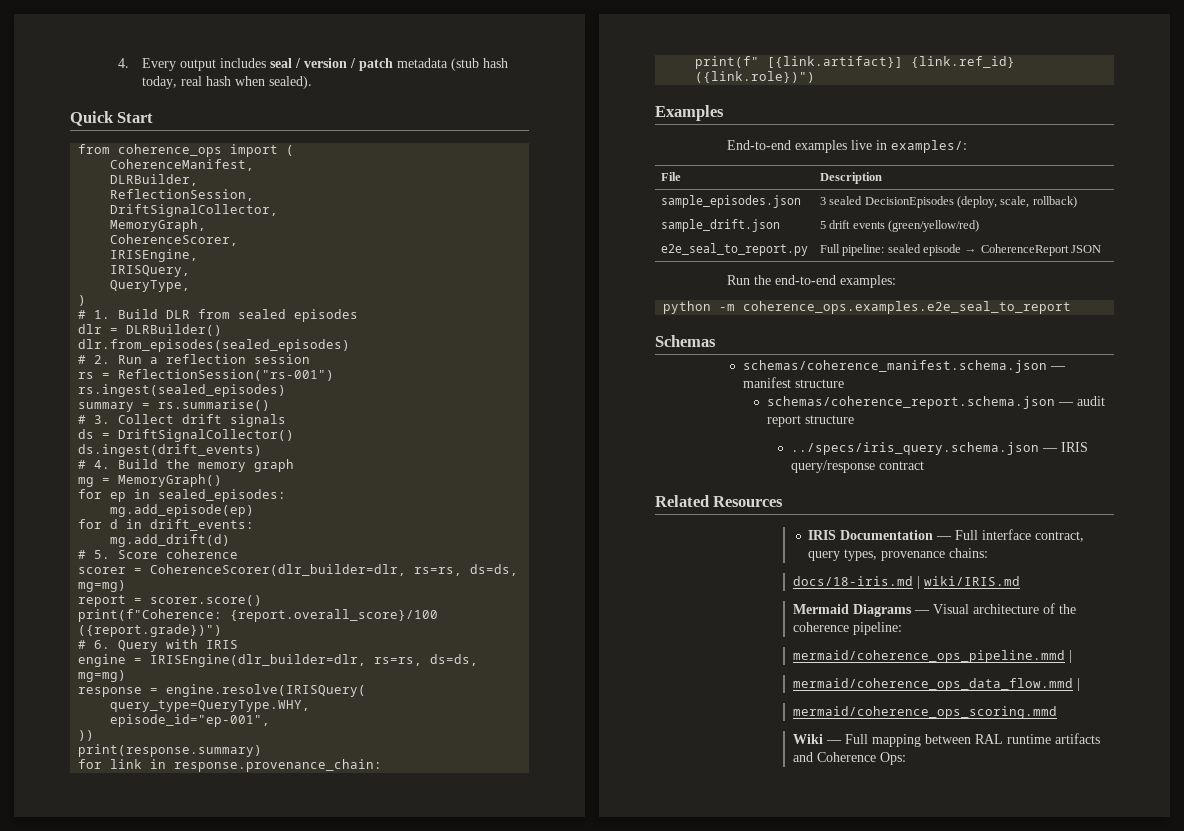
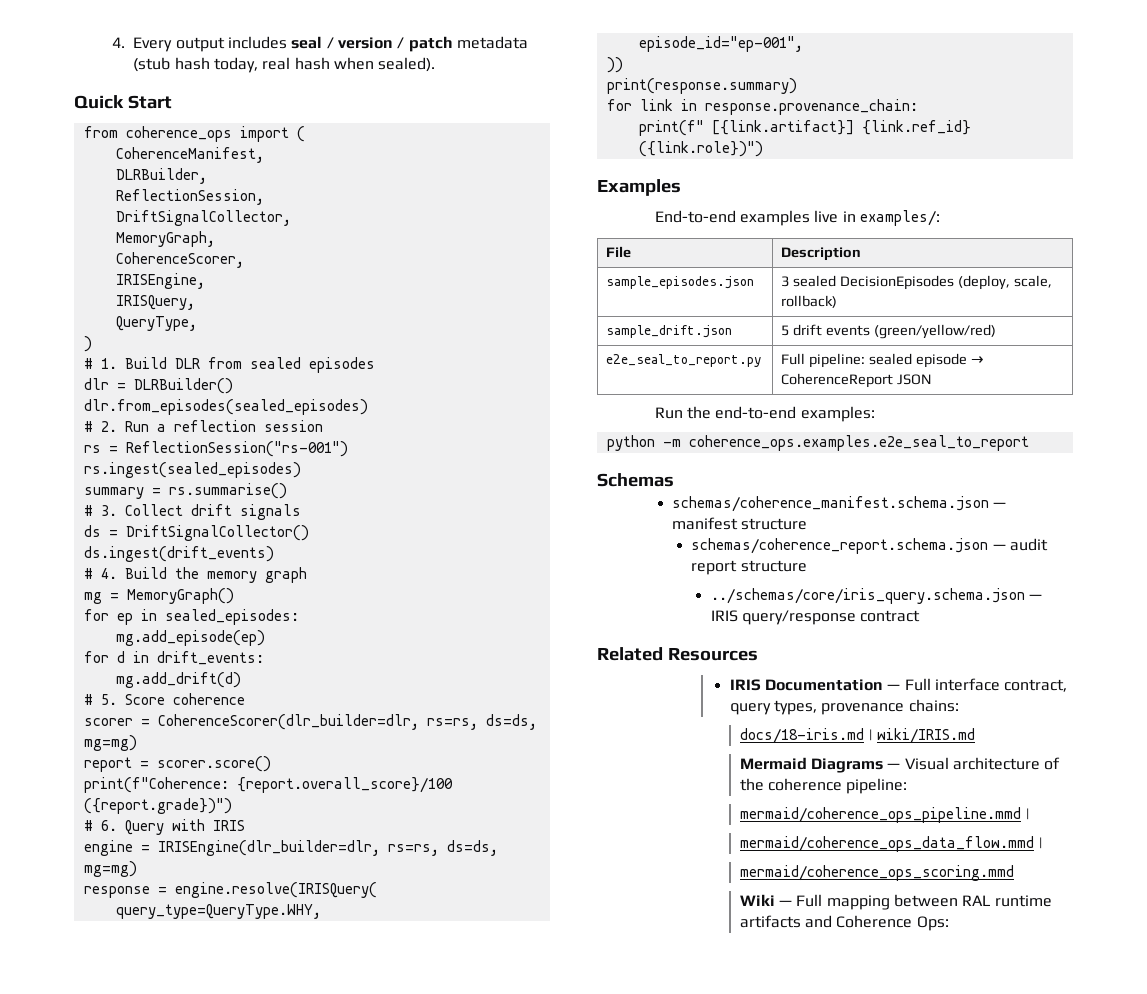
[790,442,1039,455] ../specs/iris_query.schema.json -> [710,588,1025,604] ../schemas/core/iris_query.schema.json

